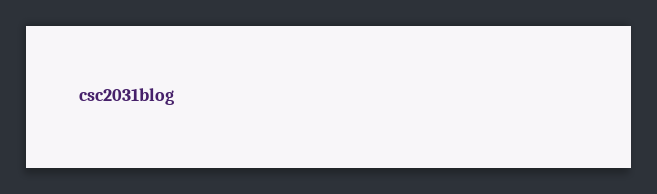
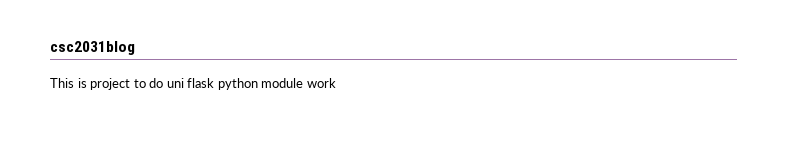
(174, 96) none -> [50,78,336,90] // This is project to do uni flask python module work

